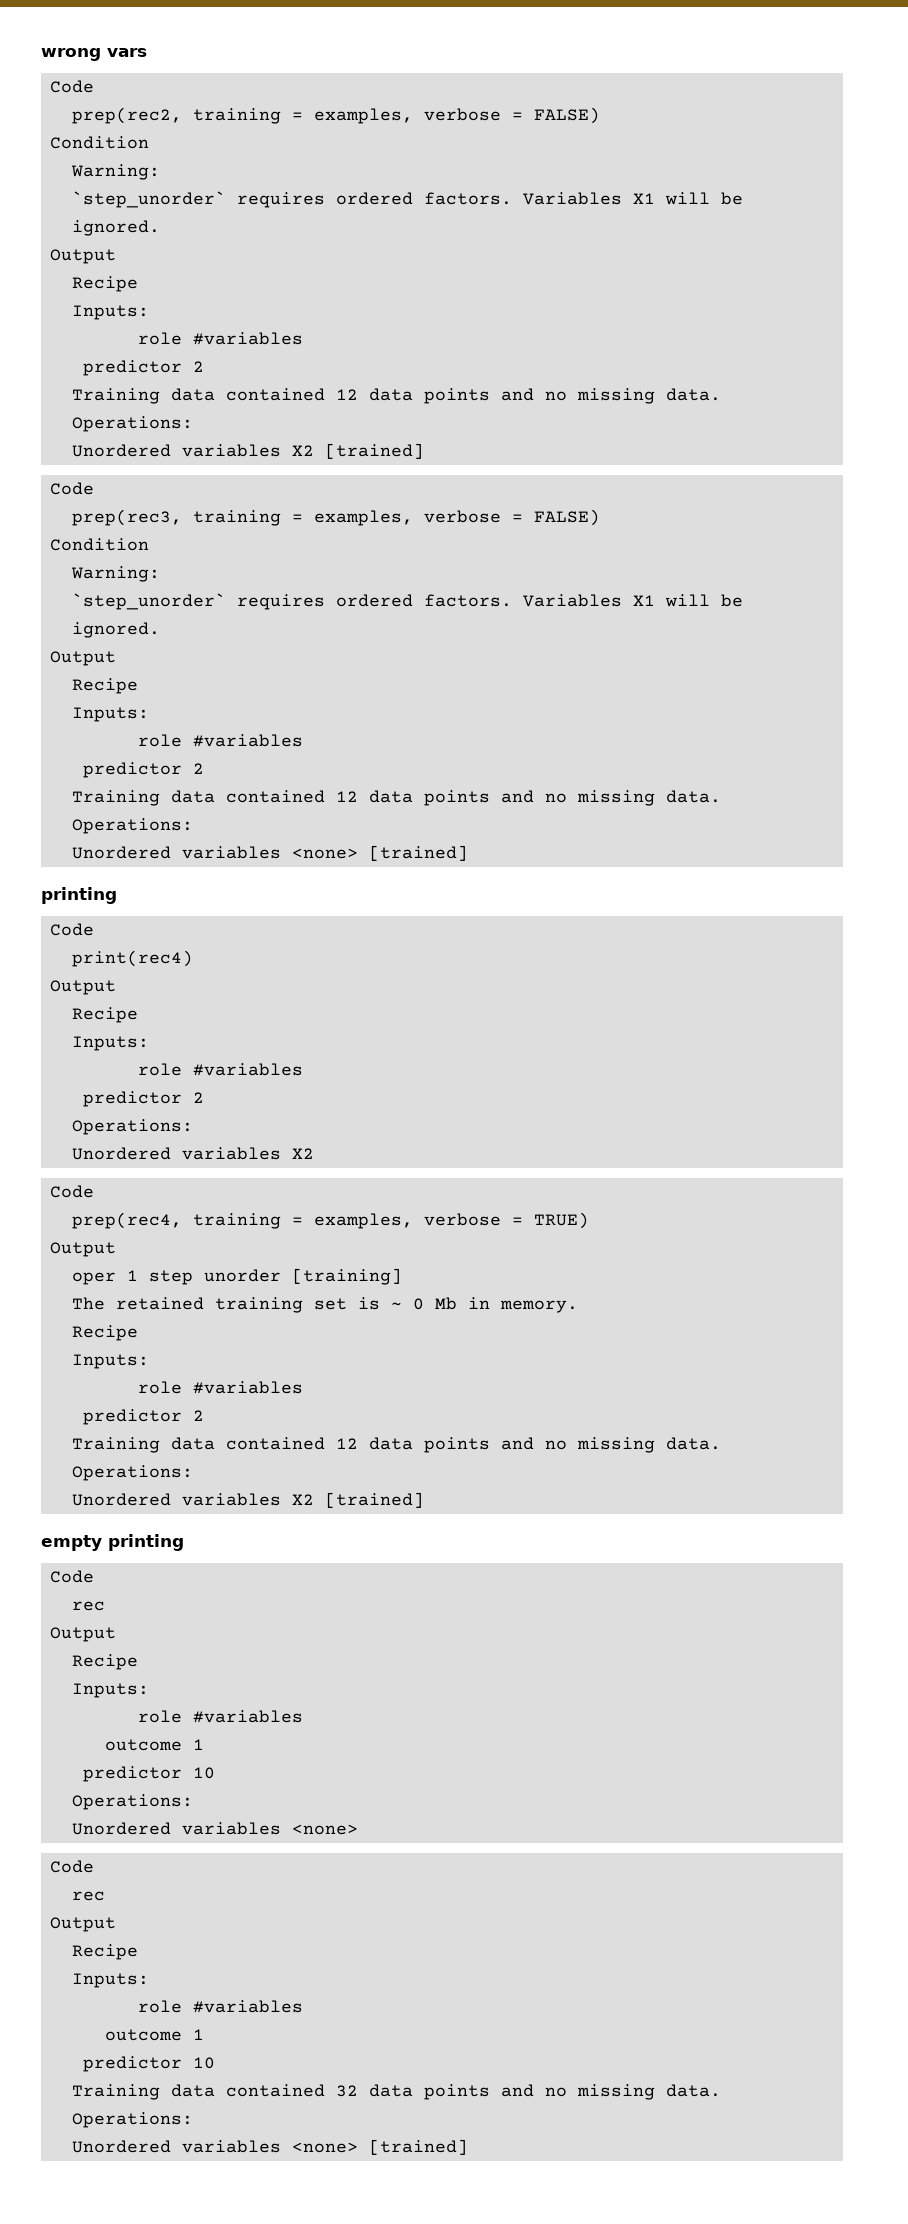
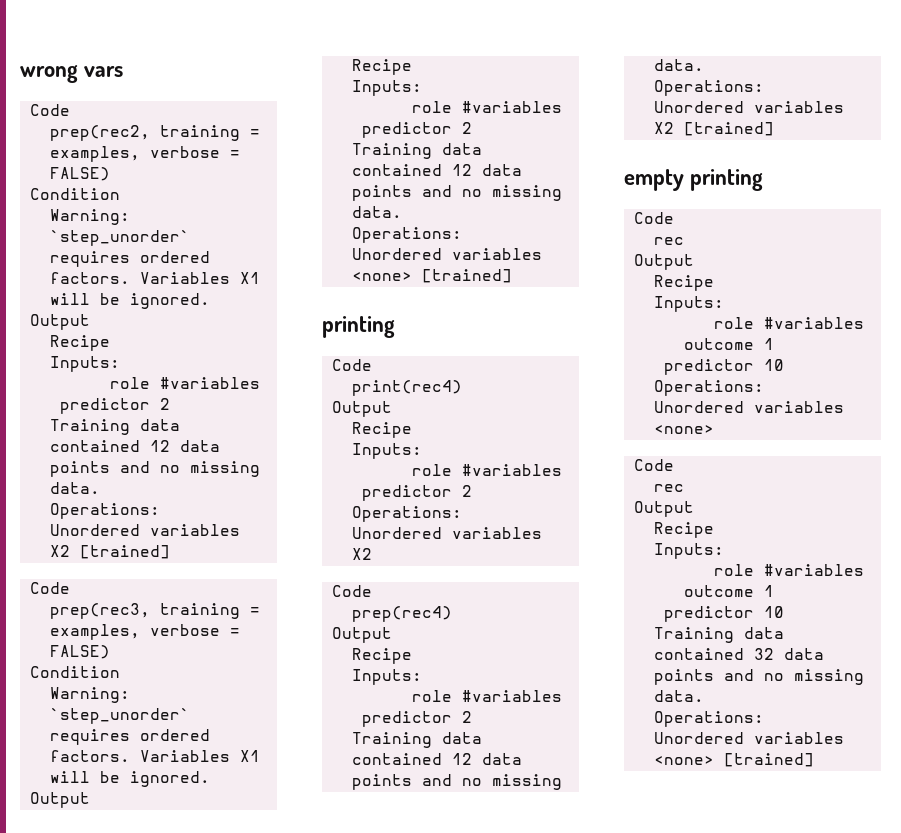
[71,1212,589,1229] [49,1242,116,1257] [71,1268,402,1285] [71,1297,578,1313] prep(rec4, training = examples, verbose = TRUE) // Output // oper 1 step unorder [training] // The retained training set is ~ 0 Mb in memory. -> [351,606,452,622] [331,627,392,643] prep(rec4) // Output

